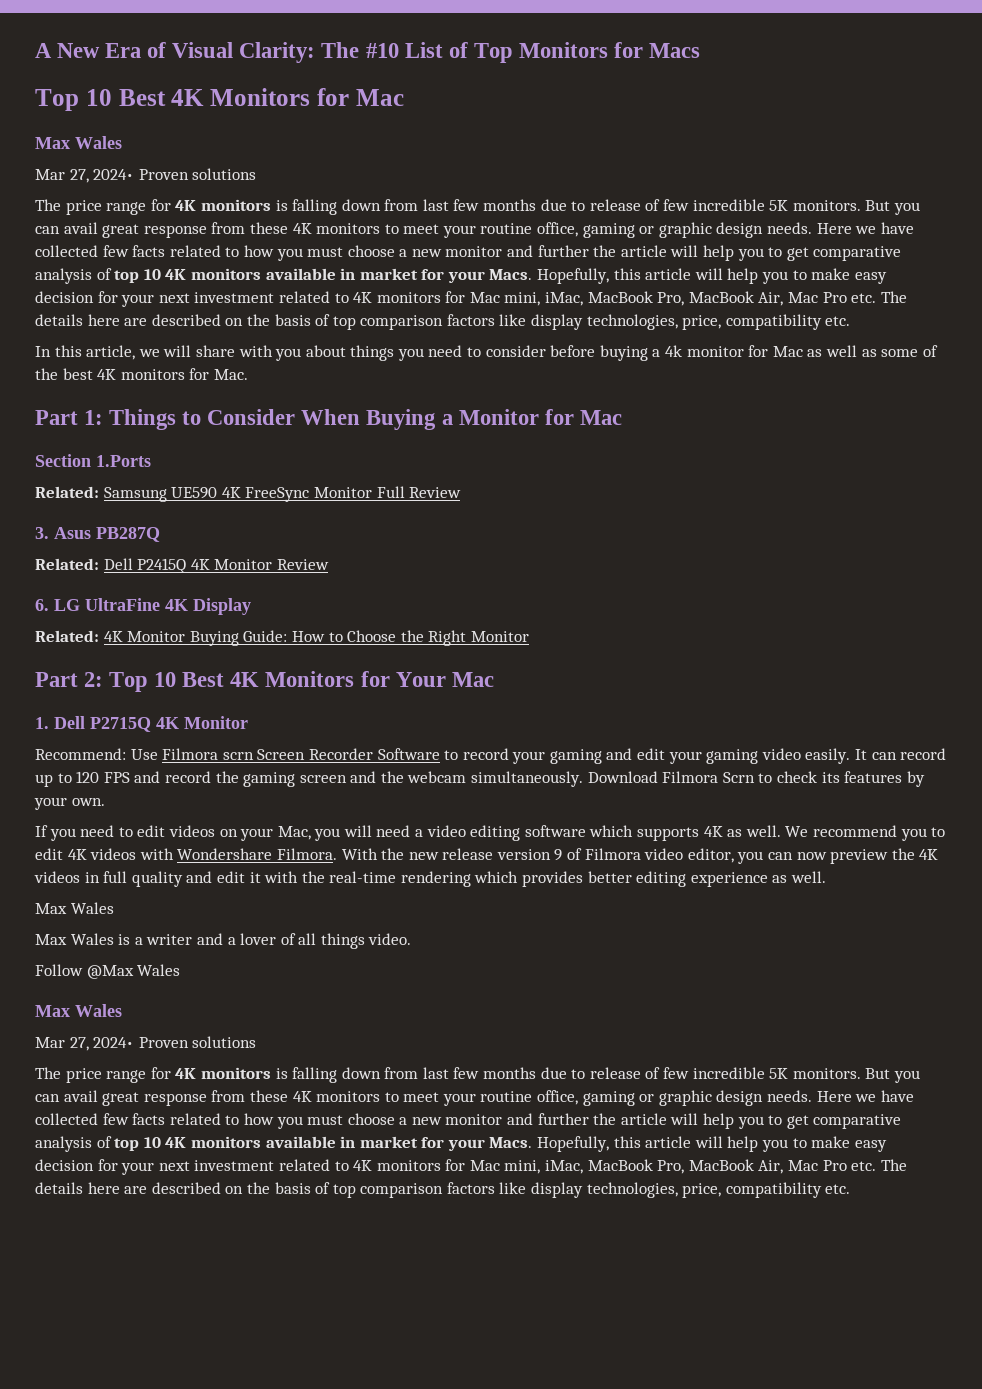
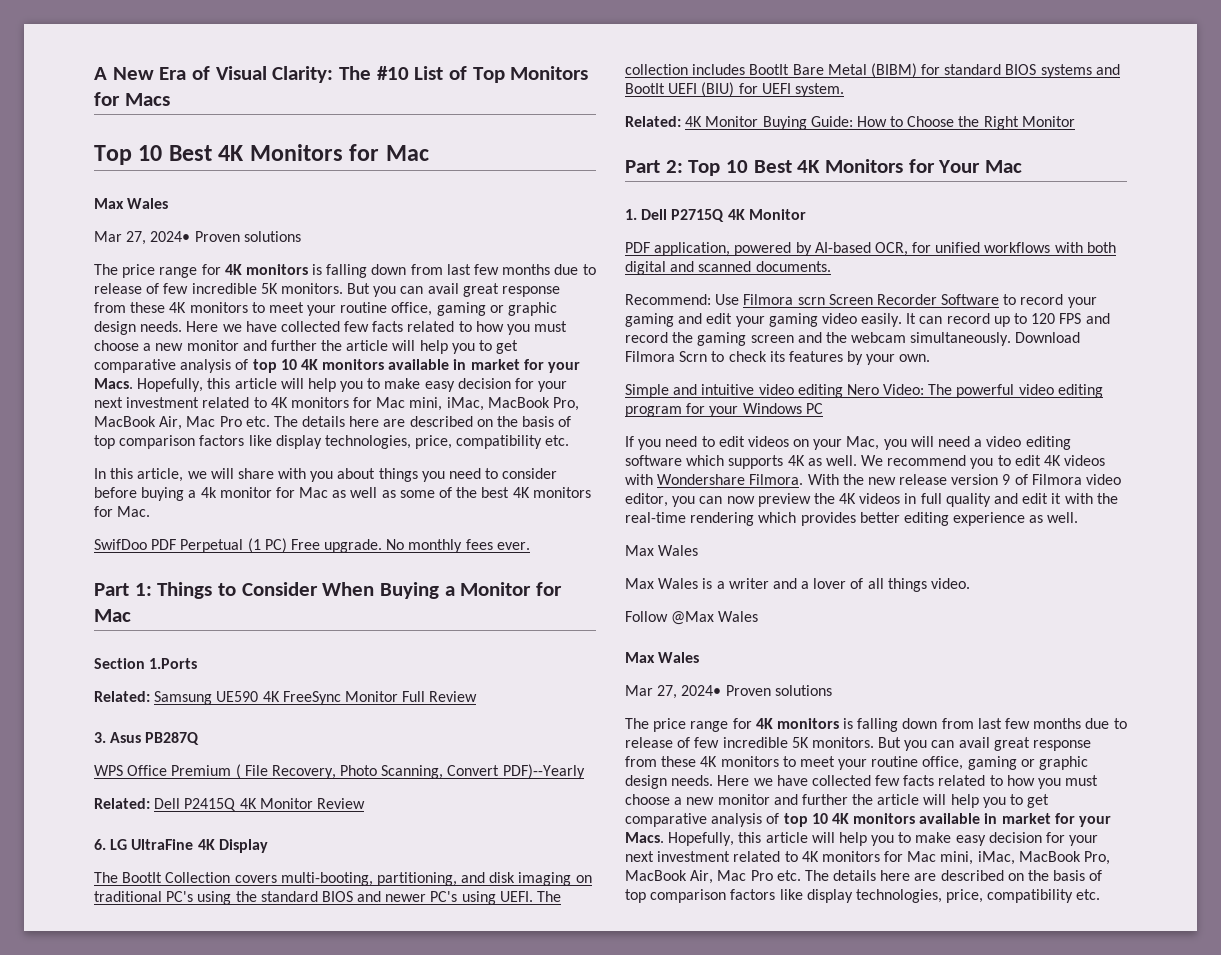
(248, 374) none -> [94,538,530,553] // SwifDoo PDF Perpetual (1 PC) Free upgrade. No monthly fees ever.
(160, 534) none -> [94,764,585,779] // WPS Office Premium ( File Recovery, Photo Scanning, Convert PDF)--Yearly
(251, 606) none -> [94,872,592,886] [94,891,562,905] [625,63,1120,78] [625,82,844,97] // The BootIt Collection covers multi-booting, partitioning, and disk imaging on traditional PC's using the standard BIOS and newer PC's using UEFI. The collection includes BootIt Bare Metal (BIBM) for standard BIOS systems and BootIt UEFI (BIU) for UEFI system.
(248, 722) none -> [625,242,1116,256] [625,261,831,275] // PDF application, powered by AI-based OCR, for unified workflows with both digital and scanned documents.
(105, 802) none -> [625,384,1103,398] [625,403,823,417] // Simple and intuitive video editing Nero Video: The powerful video editing program for your Windows PC

